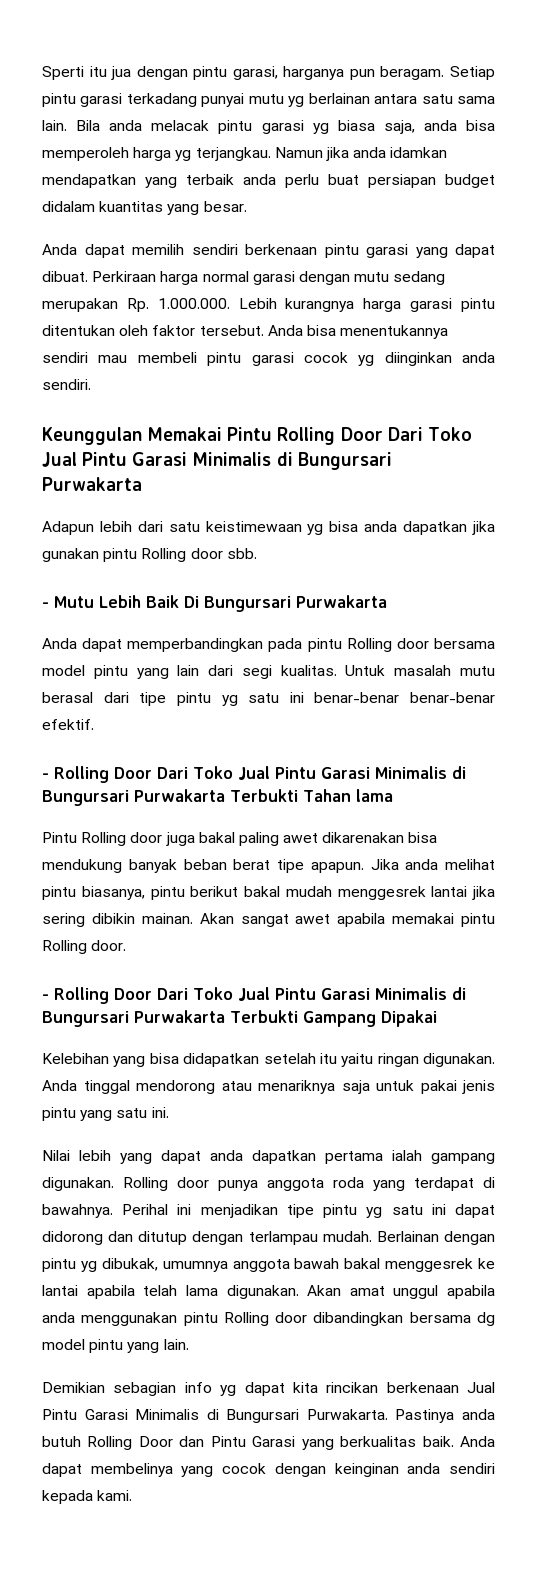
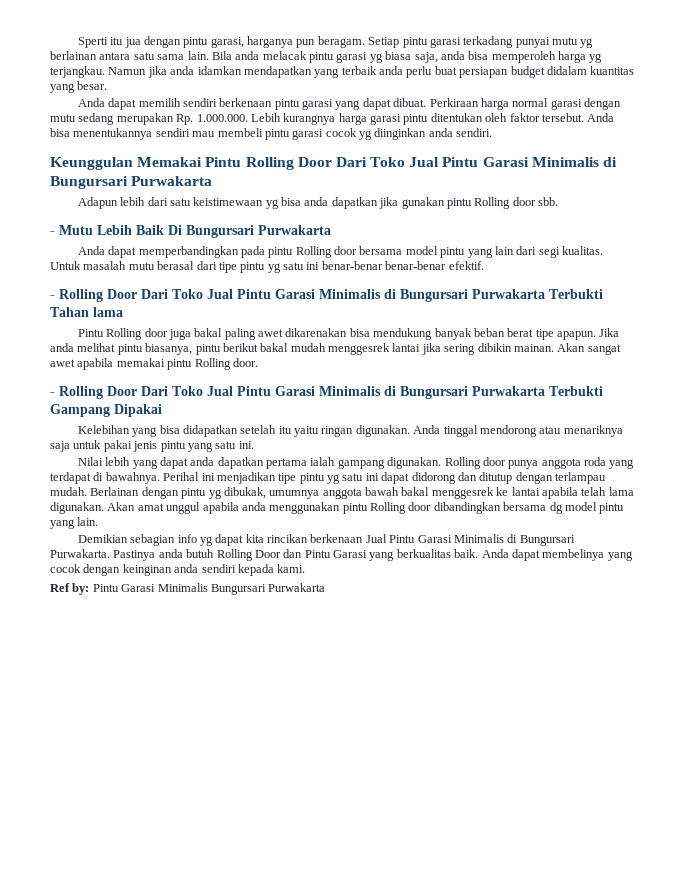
(133, 1495) none -> [50,583,326,595] // Ref by: Pintu Garasi Minimalis Bungursari Purwakarta

